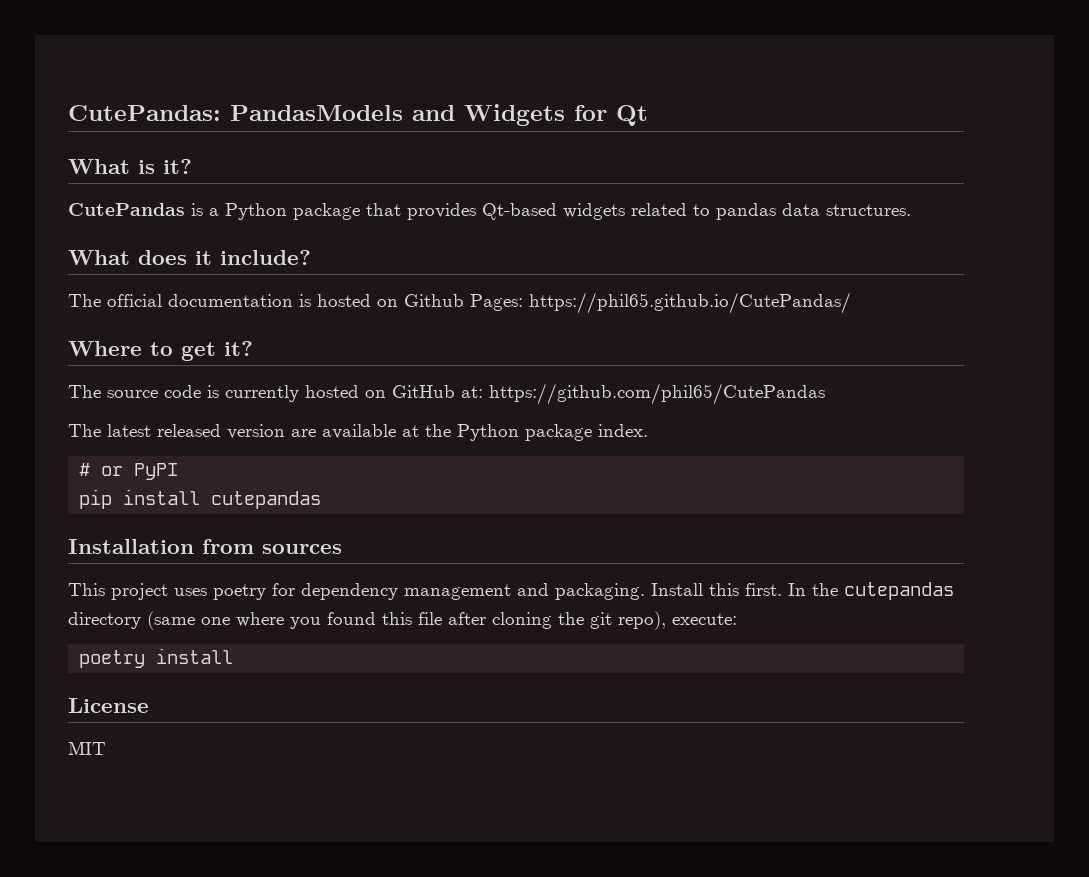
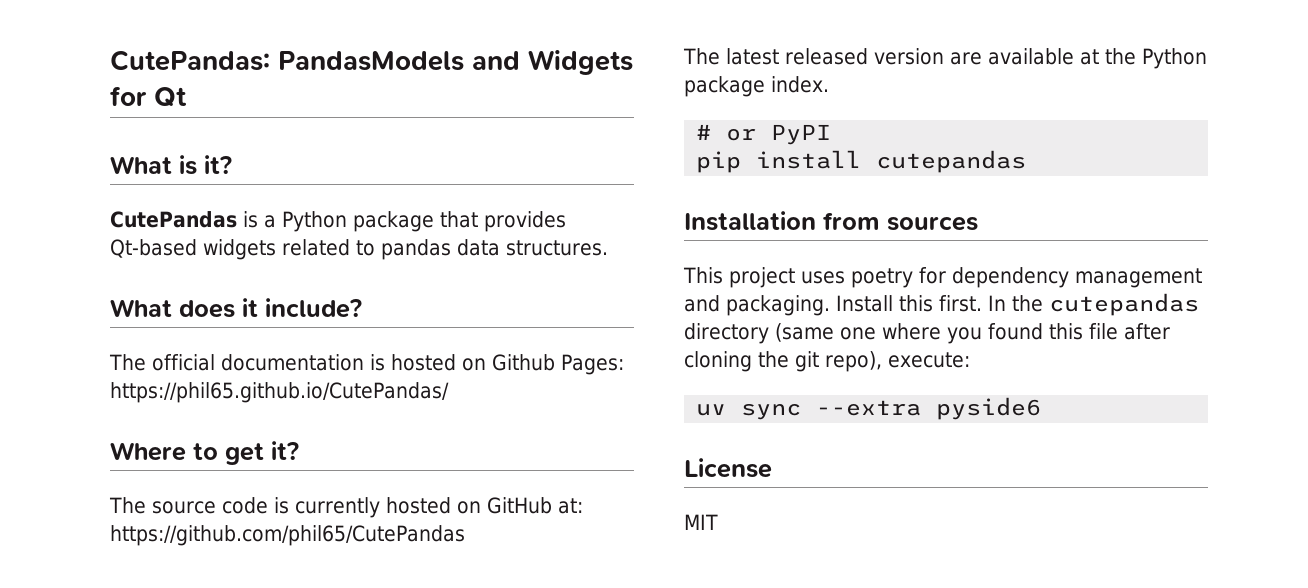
[79,648,234,668] poetry install -> [696,397,1042,420] uv sync --extra pyside6

